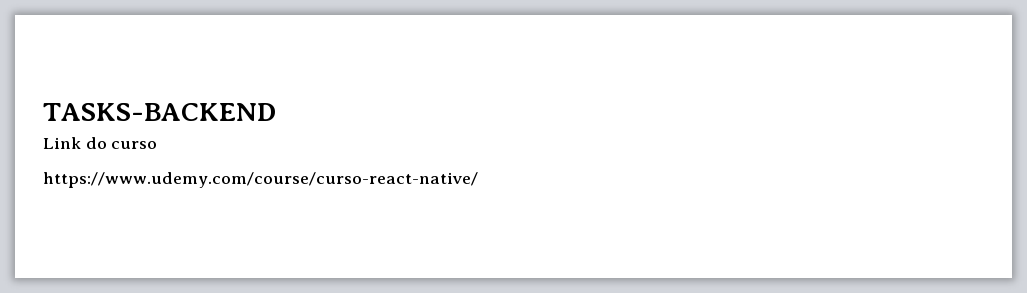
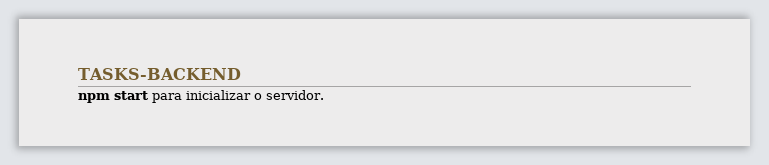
[43,137,158,149] [43,172,478,188] Link do curso // https://www.udemy.com/course/curso-react-native/ -> [78,90,324,103] npm start para inicializar o servidor.

